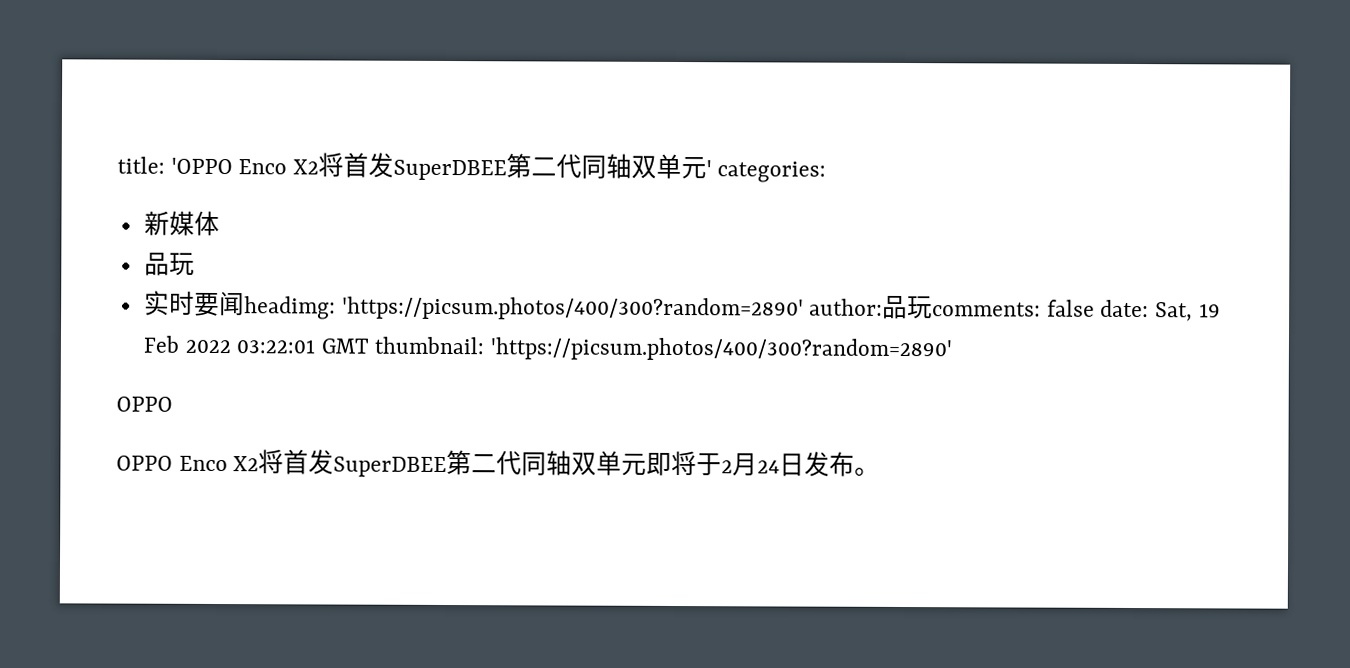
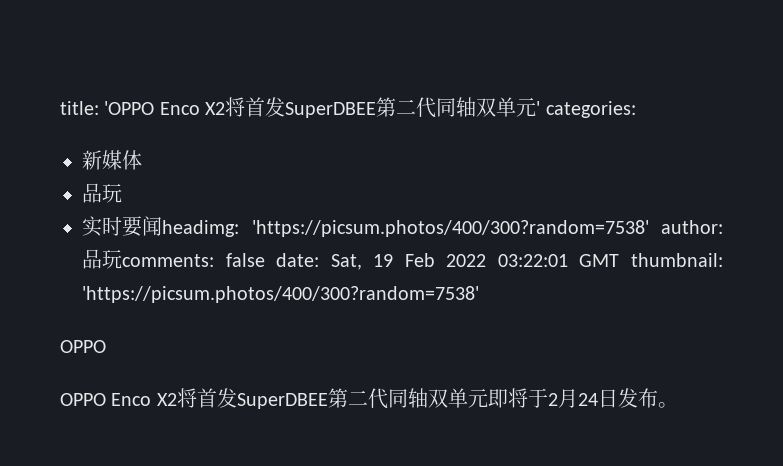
[341,296,804,321] 'https://picsum.photos/400/300?random=2890' -> [251,220,649,237] 'https://picsum.photos/400/300?random=7538'
[490,337,953,362] 'https://picsum.photos/400/300?random=2890' -> [82,286,479,303] 'https://picsum.photos/400/300?random=7538'

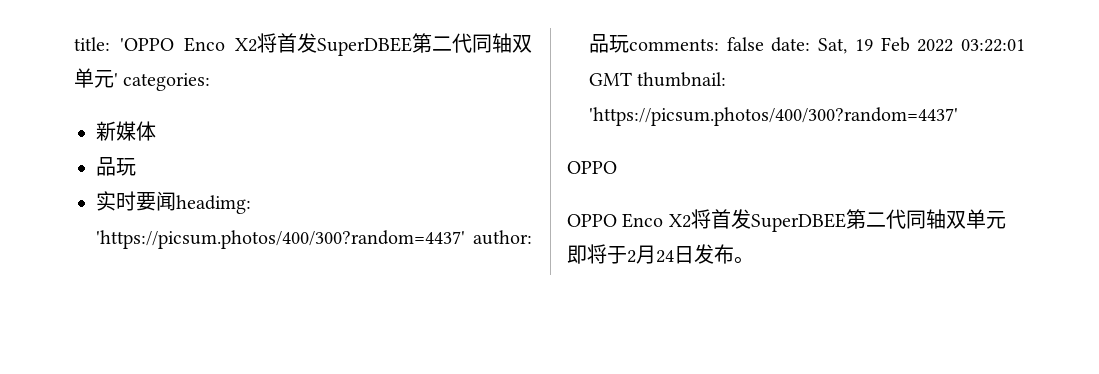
[251,220,649,237] 'https://picsum.photos/400/300?random=7538' -> [96,230,465,249] 'https://picsum.photos/400/300?random=4437'
[82,286,479,303] 'https://picsum.photos/400/300?random=7538' -> [589,107,958,126] 'https://picsum.photos/400/300?random=4437'

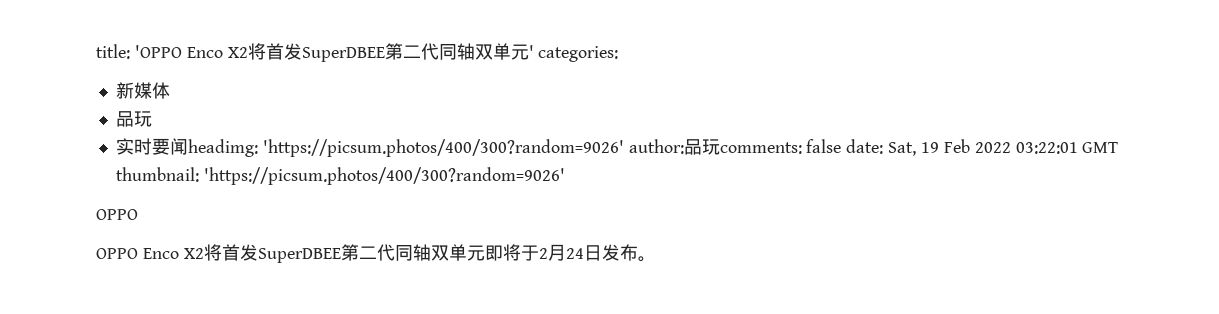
[96,230,465,249] 'https://picsum.photos/400/300?random=4437' -> [262,139,624,157] 'https://picsum.photos/400/300?random=9026'
[589,107,958,126] 'https://picsum.photos/400/300?random=4437' -> [203,167,565,185] 'https://picsum.photos/400/300?random=9026'

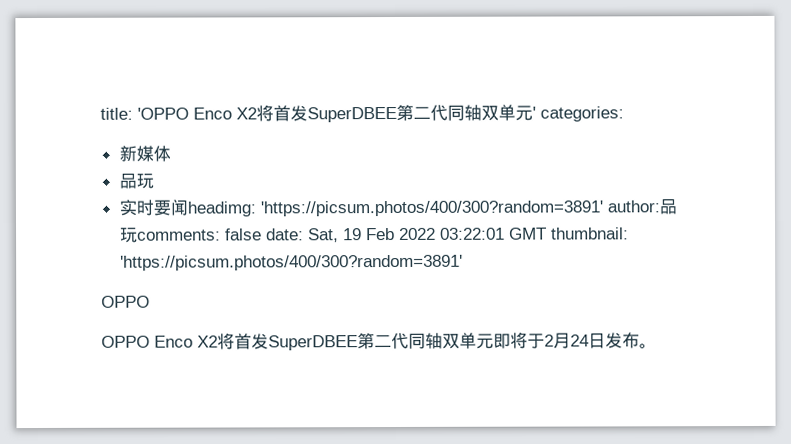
[262,139,624,157] 'https://picsum.photos/400/300?random=9026' -> [259,200,603,217] 'https://picsum.photos/400/300?random=3891'
[203,167,565,185] 'https://picsum.photos/400/300?random=9026' -> [119,254,463,271] 'https://picsum.photos/400/300?random=3891'

